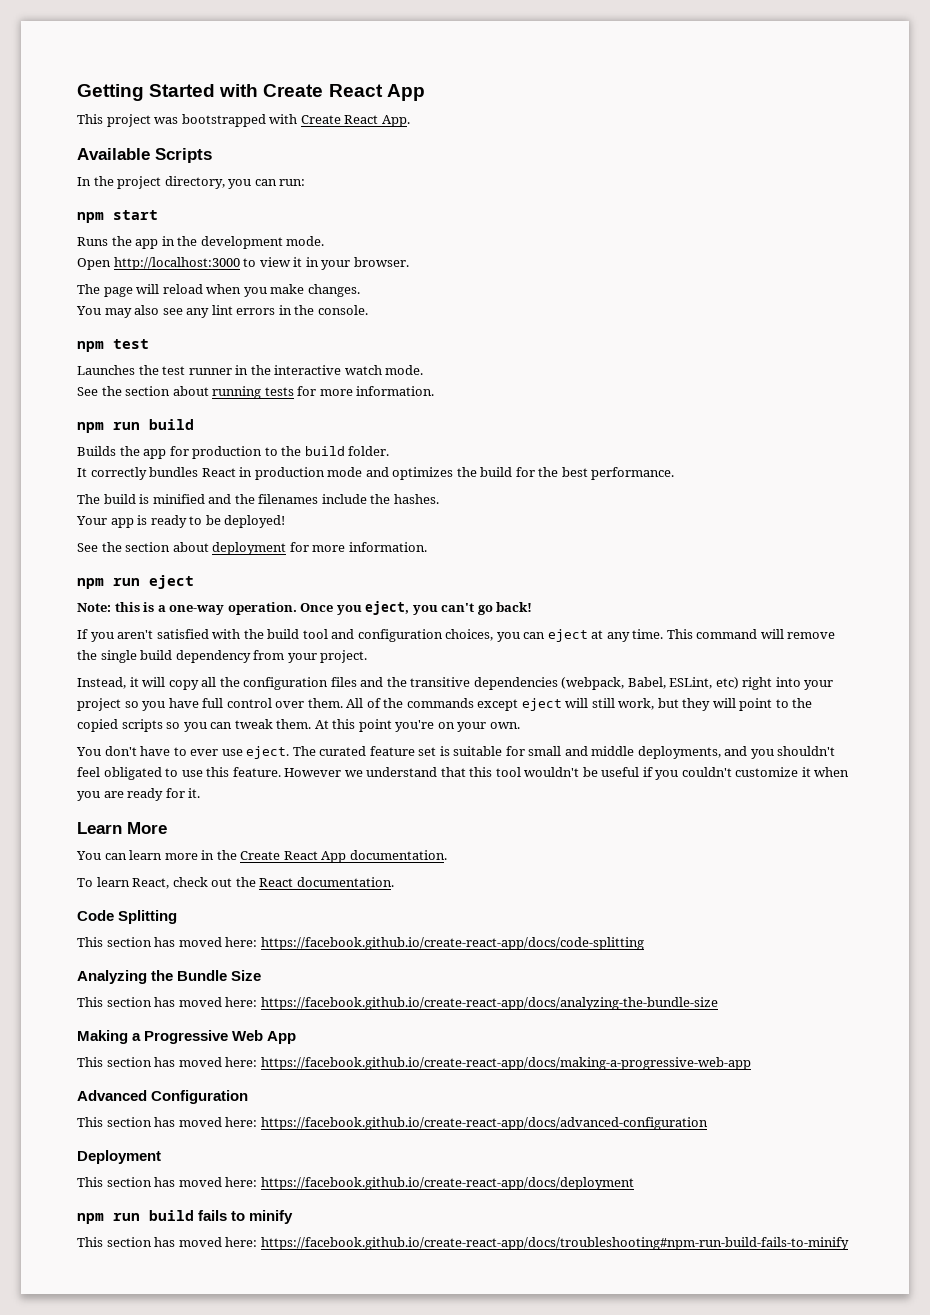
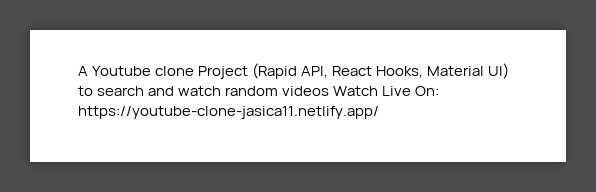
[77,84,425,101] [77,114,410,127] [77,148,212,163] [77,176,306,189] [77,210,158,223] [77,236,325,249] [77,257,409,270] [77,284,360,297] [76,305,368,318] [77,339,149,352] [77,365,424,375] [77,386,435,399] [77,419,194,433] [77,446,390,459] [77,467,675,480] [77,494,439,504] [76,515,286,528] [77,542,427,555] [77,575,194,589] [77,601,533,615] [77,629,836,642] [77,650,368,663] [77,677,834,690] [77,698,813,711] [77,719,520,732] [76,746,836,759] [77,767,850,780] [77,788,201,801] [77,822,167,834] [76,850,447,863] [77,877,394,889] [77,910,178,924] [77,937,644,950] [77,970,262,984] [77,997,718,1010] [77,1030,297,1044] [77,1057,751,1070] [77,1090,249,1104] [77,1117,708,1130] [77,1150,161,1164] [77,1177,634,1190] [77,1210,294,1224] [77,1237,849,1250] Getting Started with Create React App // This project was bootstrapped with Create React App. // Available Scripts // In the project directory, you can run: // npm start // Runs the app in the development mode. // Open http://localhost:3000 to view it in your browser. // The page will reload when you make changes. // You may also see any lint errors in the console. // npm test // Launches the test runner in the interactive watch mode. // See the section about running tests for more information. // npm run build // Builds the app for production to the build folder. // It correctly bundles React in production mode and optimizes the build for the best performance. // The build is minified and the filenames include the hashes. // Your app is ready to be deployed! // See the section about deployment for more information. // npm run eject // Note: this is a one-way operation. Once you eject, you can't go back! // If you aren't satisfied with the build tool and configuration choices, you can eject at any time. This command will remove the single build dependency from your project. // Instead, it will copy all the configuration files and the transitive dependencies (webpack, Babel, ESLint, etc) right into your project so you have full control over them. All of the commands except eject will still work, but they will point to the copied scripts so you can tweak them. At this point you're on your own. // You don't have to ever use eject. The curated feature set is suitable for small and middle deployments, and you shouldn't feel obligated to use this feature. However we understand that this tool wouldn't be useful if you couldn't customize it when you are ready for it. // Learn More // You can learn more in the Create React App documentation. // To learn React, check out the React documentation. // Code Splitting // This section has moved here: https://facebook.github.io/create-react-app/docs/code-splitting // Analyzing the Bundle Size // This section has moved here: https://facebook.github.io/create-react-app/docs/analyzing-the-bundle-size // Making a Progressive Web App // This section has moved here: https://facebook.github.io/create-react-app/docs/making-a-progressive-web-app // Advanced Configuration // This section has moved here: https://facebook.github.io/create-react-app/docs/advanced-configuration // Deployment // This section has moved here: https://facebook.github.io/create-react-app/docs/deployment // npm run build fails to minify // This section has moved here: https://facebook.github.io/create-react-app/docs/troubleshooting#npm-run-build-fails-to-minify -> [78,63,510,79] [78,86,440,96] [78,106,379,119] A Youtube clone Project (Rapid API, React Hooks, Material UI) to search and watch random videos Watch Live On: https://youtube-clone-jasica11.netlify.app/

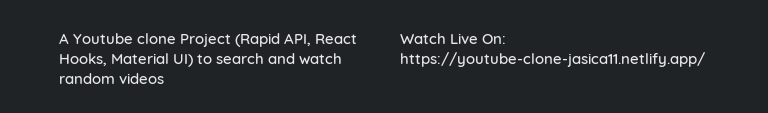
(330, 91) none -> (165, 78) //

